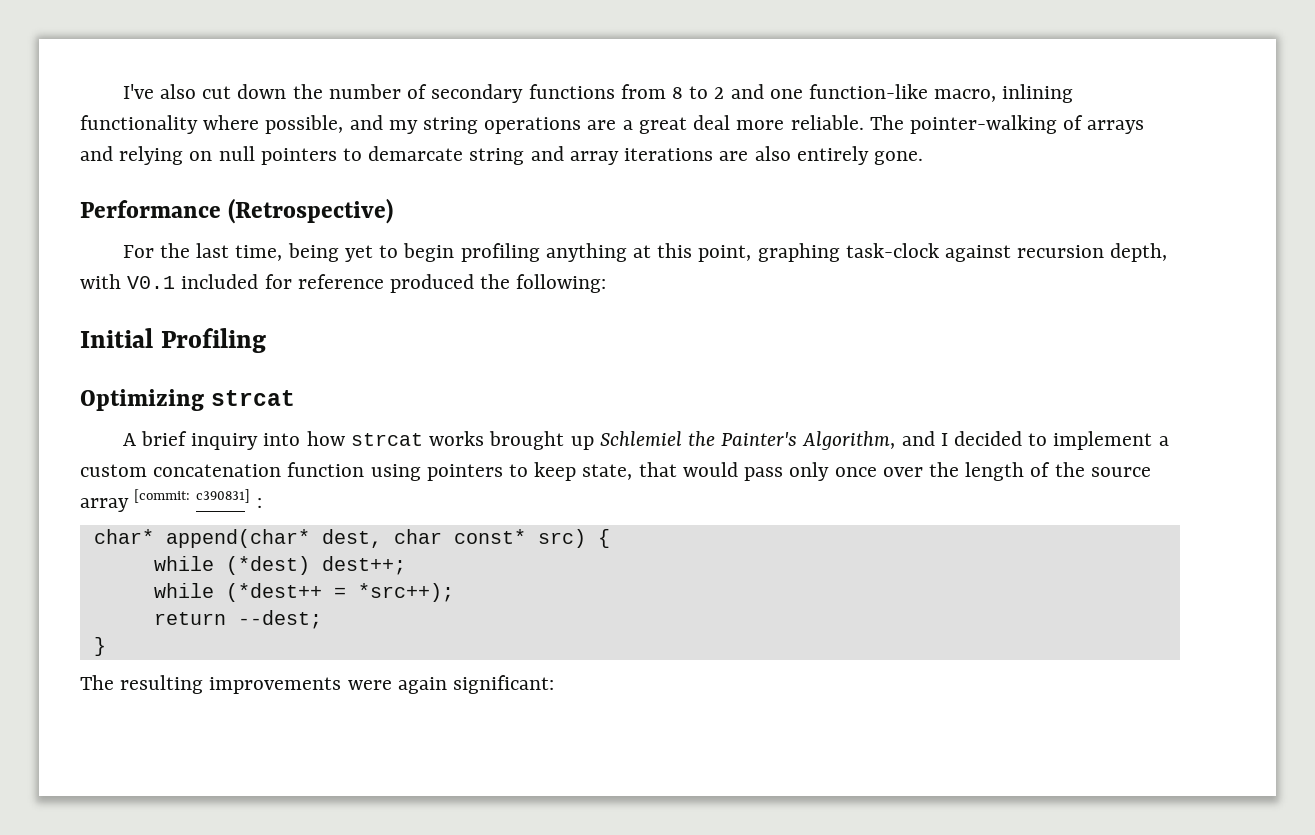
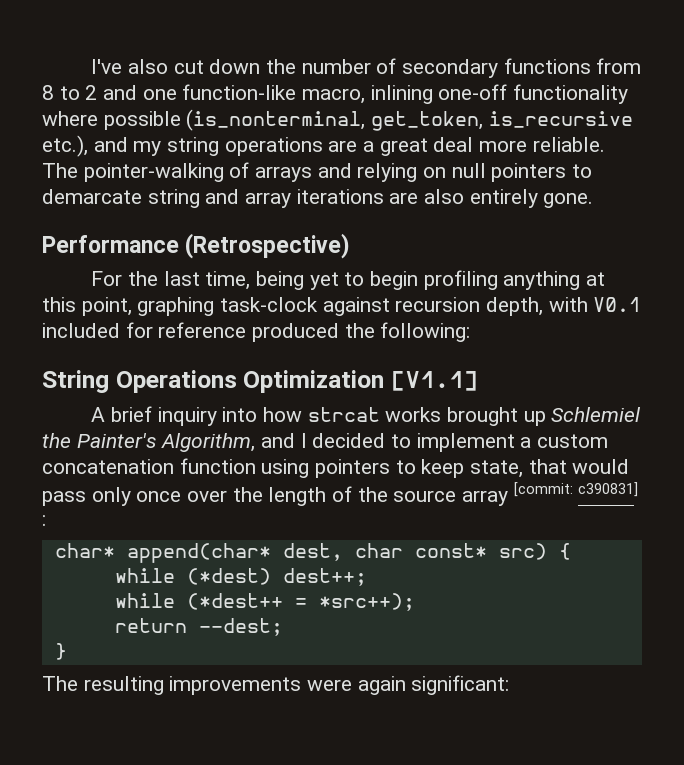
(1074, 93) none -> [438,84,508,100] one-off
[265,115,344,134] possible, -> [103,109,633,131] [42,135,88,157] possible (is_nonterminal, get_token, is_recursive etc.),
[80,328,266,353] [80,389,296,411] Initial Profiling // Optimizing strcat -> [42,370,478,393] String Operations Optimization [V1.1]

